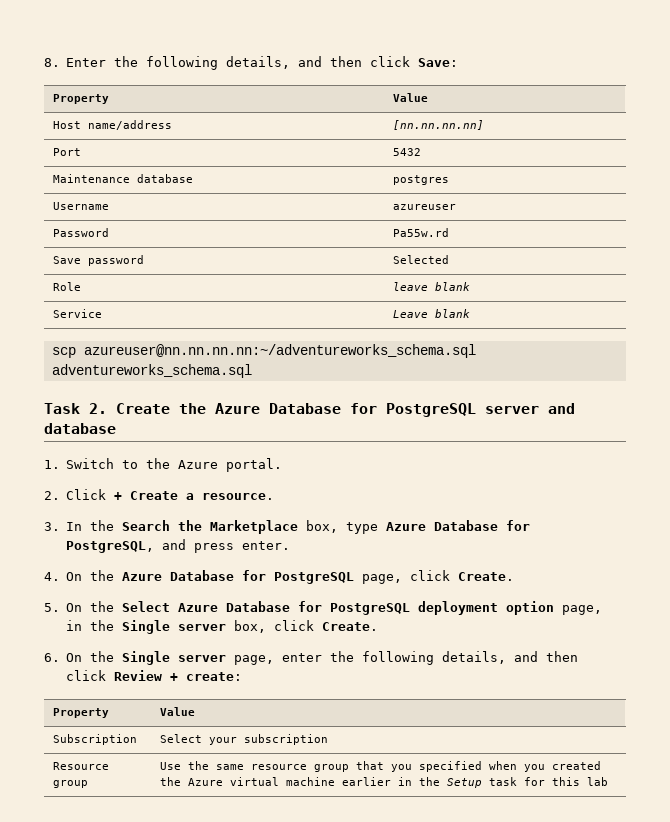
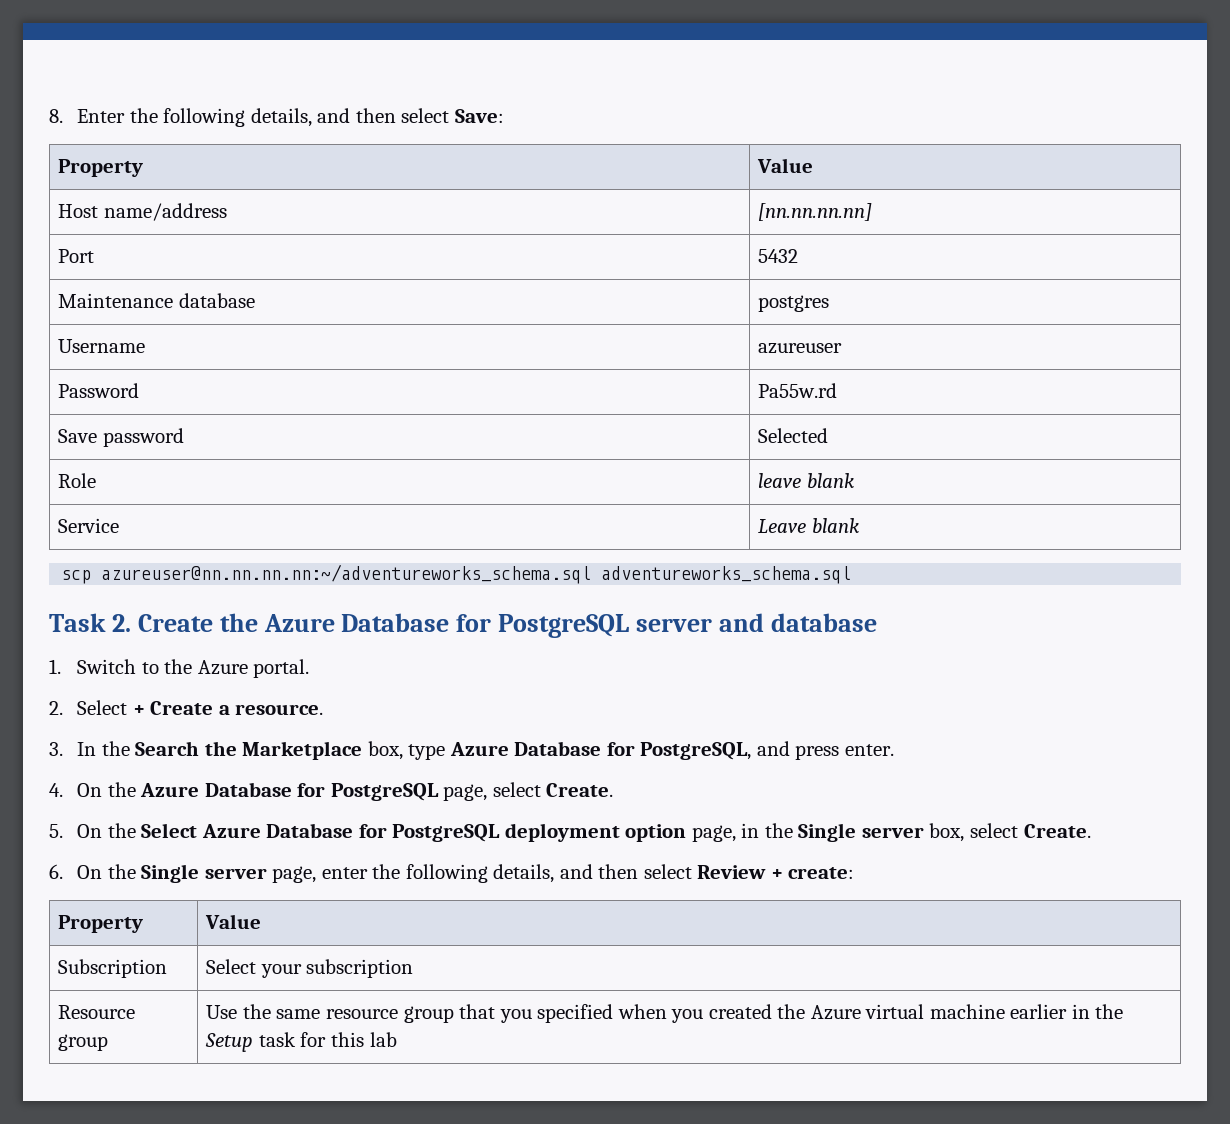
[370,56,411,67] click -> [401,108,450,123] select
[66,489,107,500] Click -> [76,700,127,715] Select
[410,570,451,581] click -> [492,782,541,797] select
[274,620,315,631] click -> [969,823,1018,838] select
[66,670,107,681] click -> [643,864,692,879] select

